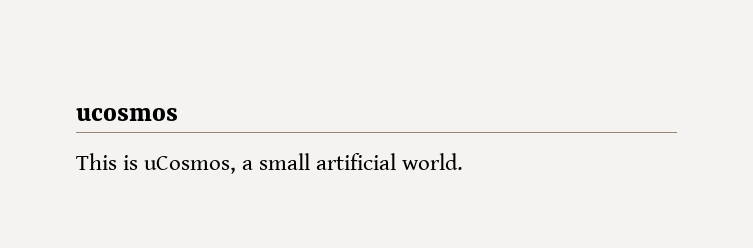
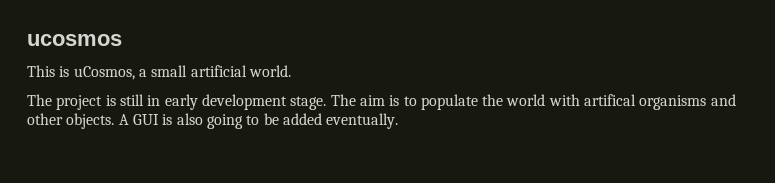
(464, 161) none -> [27,94,736,110] [27,113,399,129] // The project is still in early development stage. The aim is to populate the world with artifical organisms and other objects. A GUI is also going to be added eventually.

